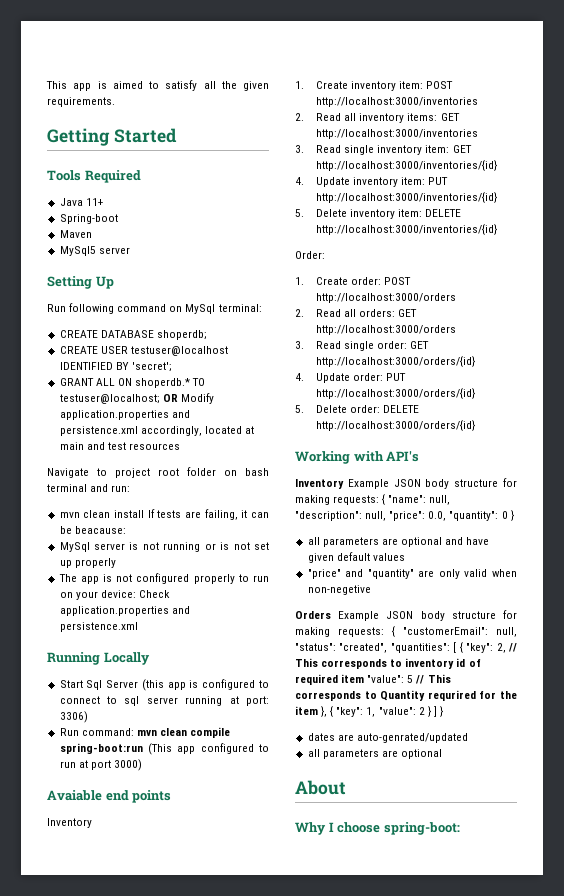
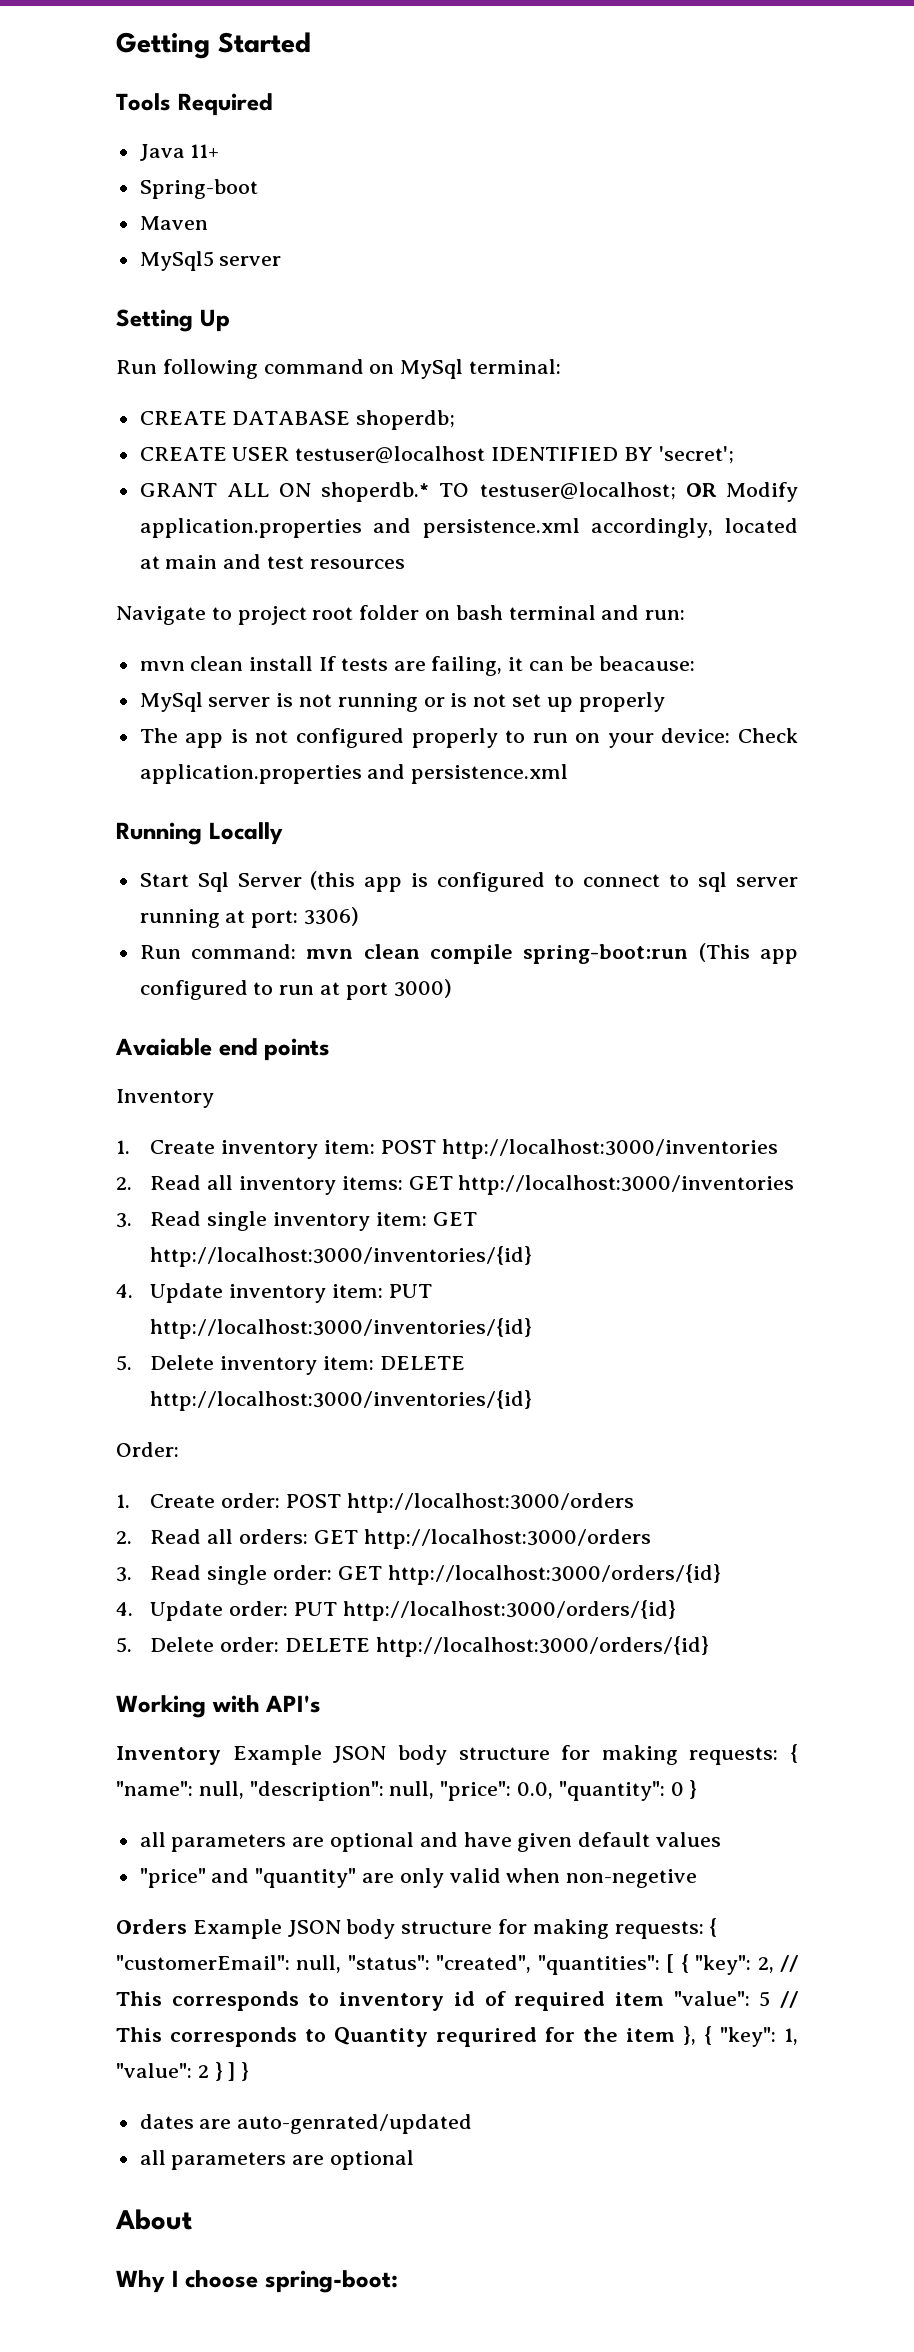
[46,80,269,91] [47,97,115,107] This app is aimed to satisfy all the given requirements. // -> (116, 45) none

